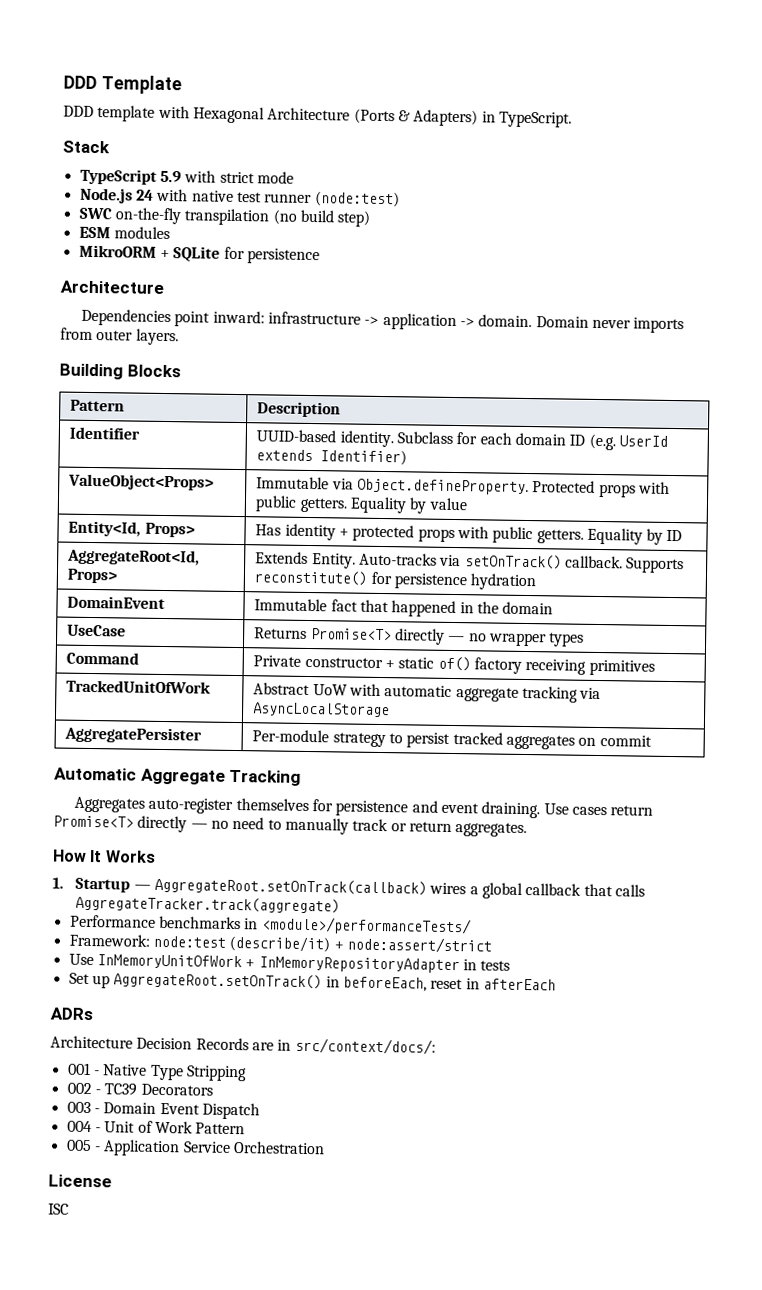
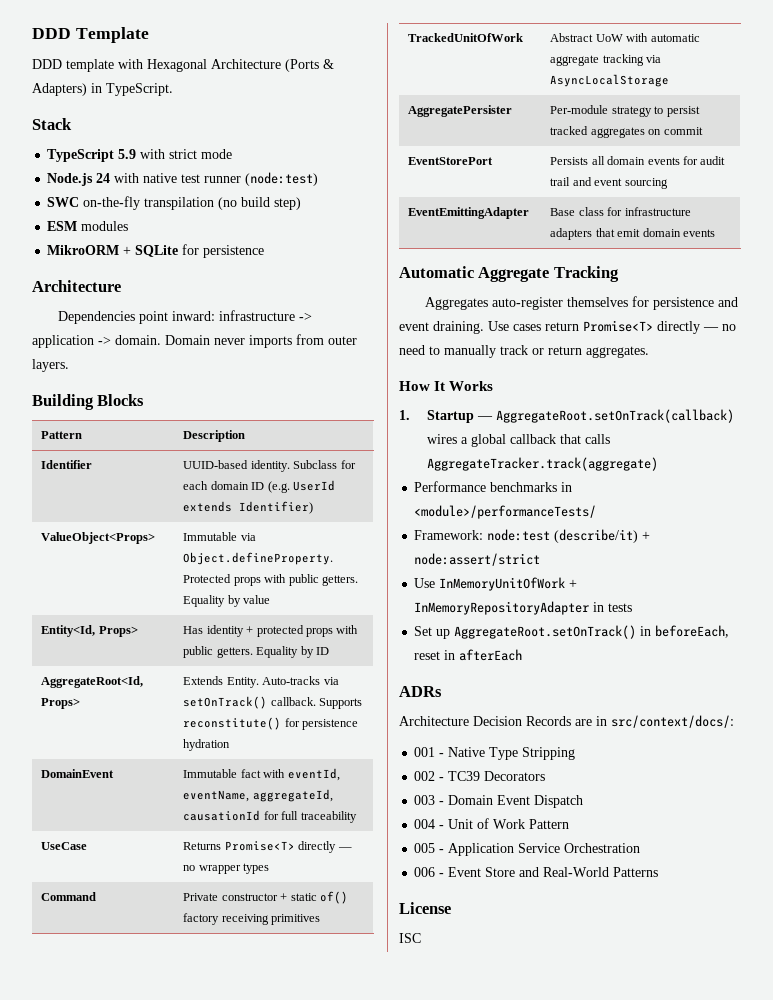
[359,599,554,618] that happened in the domain -> [263,768,340,781] [183,789,333,802] [183,810,357,823] with eventId, eventName, aggregateId, causationId for full traceability
(652, 741) none -> [408,157,494,165] [550,156,726,165] [550,177,668,189] [408,207,530,219] [550,207,691,216] [550,228,715,240] // EventStorePort | Persists all domain events for audit trail and event sourcing // EventEmittingAdapter | Base class for infrastructure adapters that emit domain events
(325, 1148) none -> [414,867,659,877] // 006 - Event Store and Real-World Patterns

